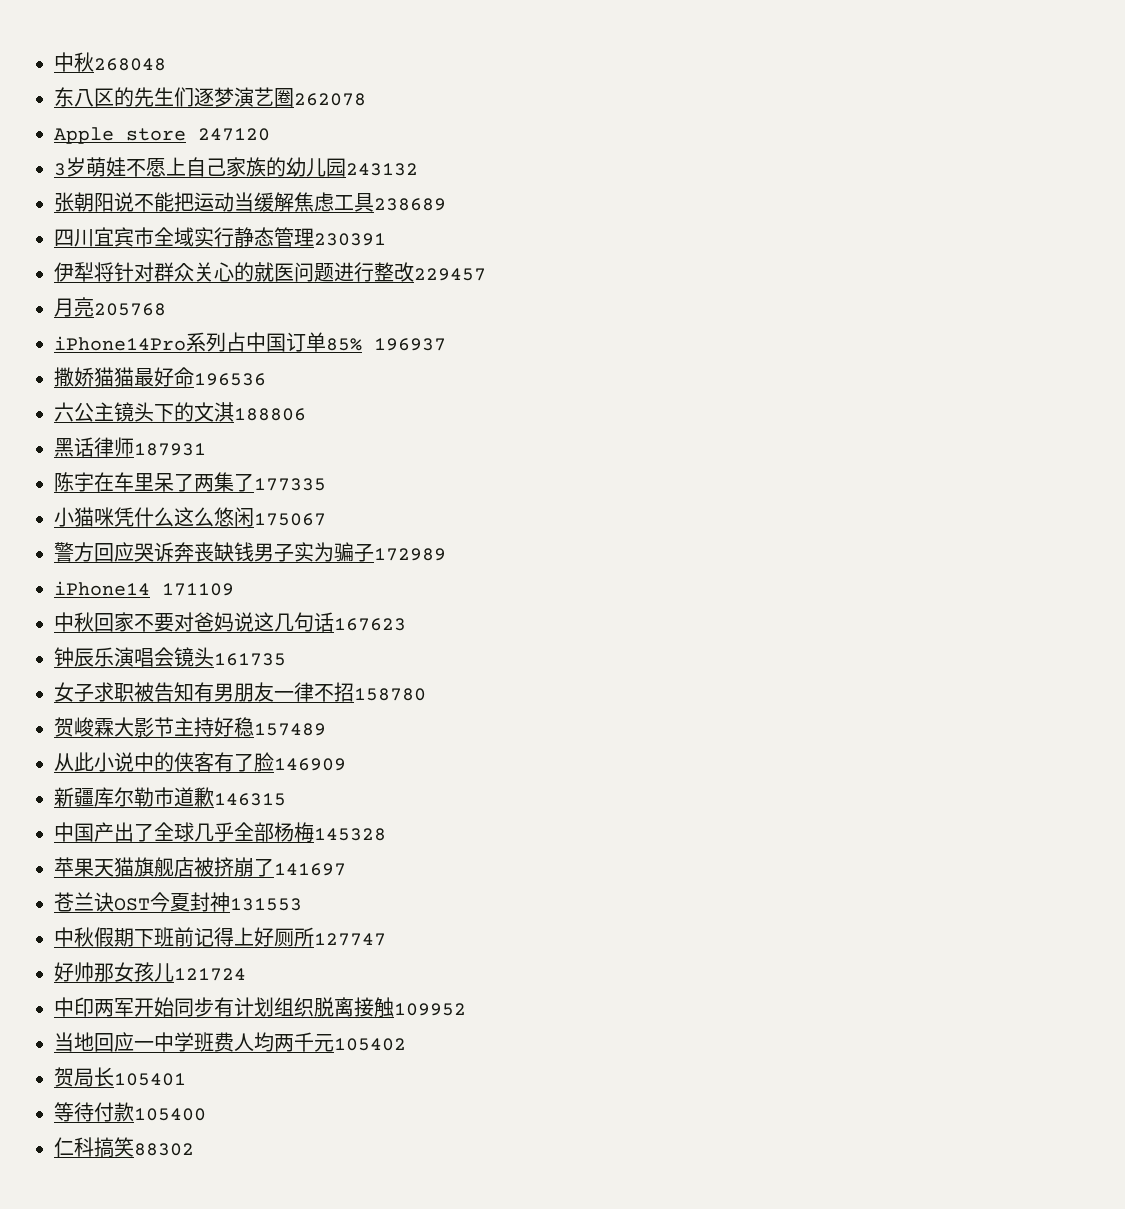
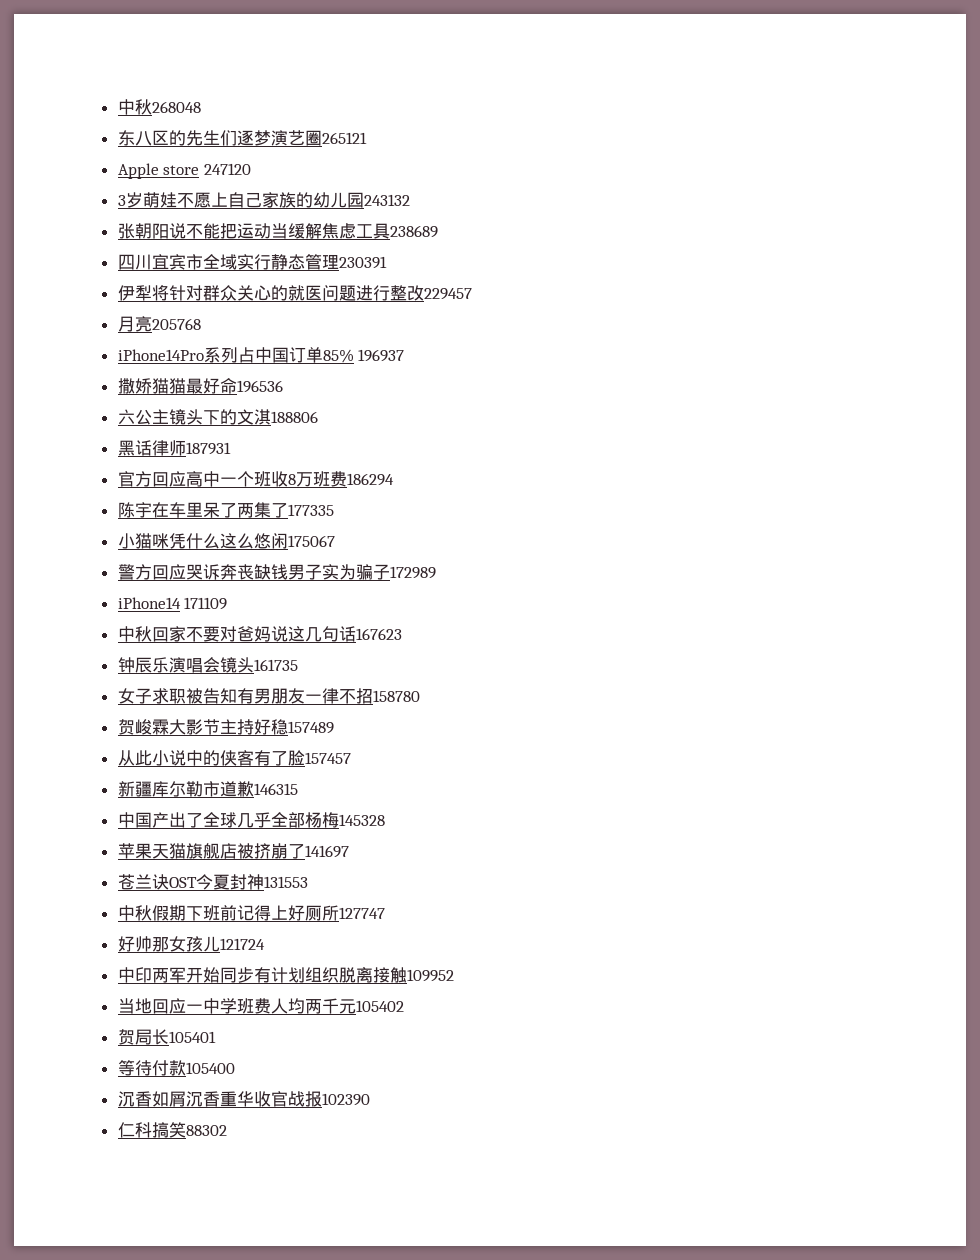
[294,93,366,106] 262078 -> [321,132,367,144] 265121
(206, 449) none -> [117,471,394,487] // 官方回应高中一个班收8万班费186294
[274,758,346,771] 146909 -> [304,752,351,764] 157457
(206, 1114) none -> [117,1091,370,1107] // 沉香如屑沉香重华收官战报102390

